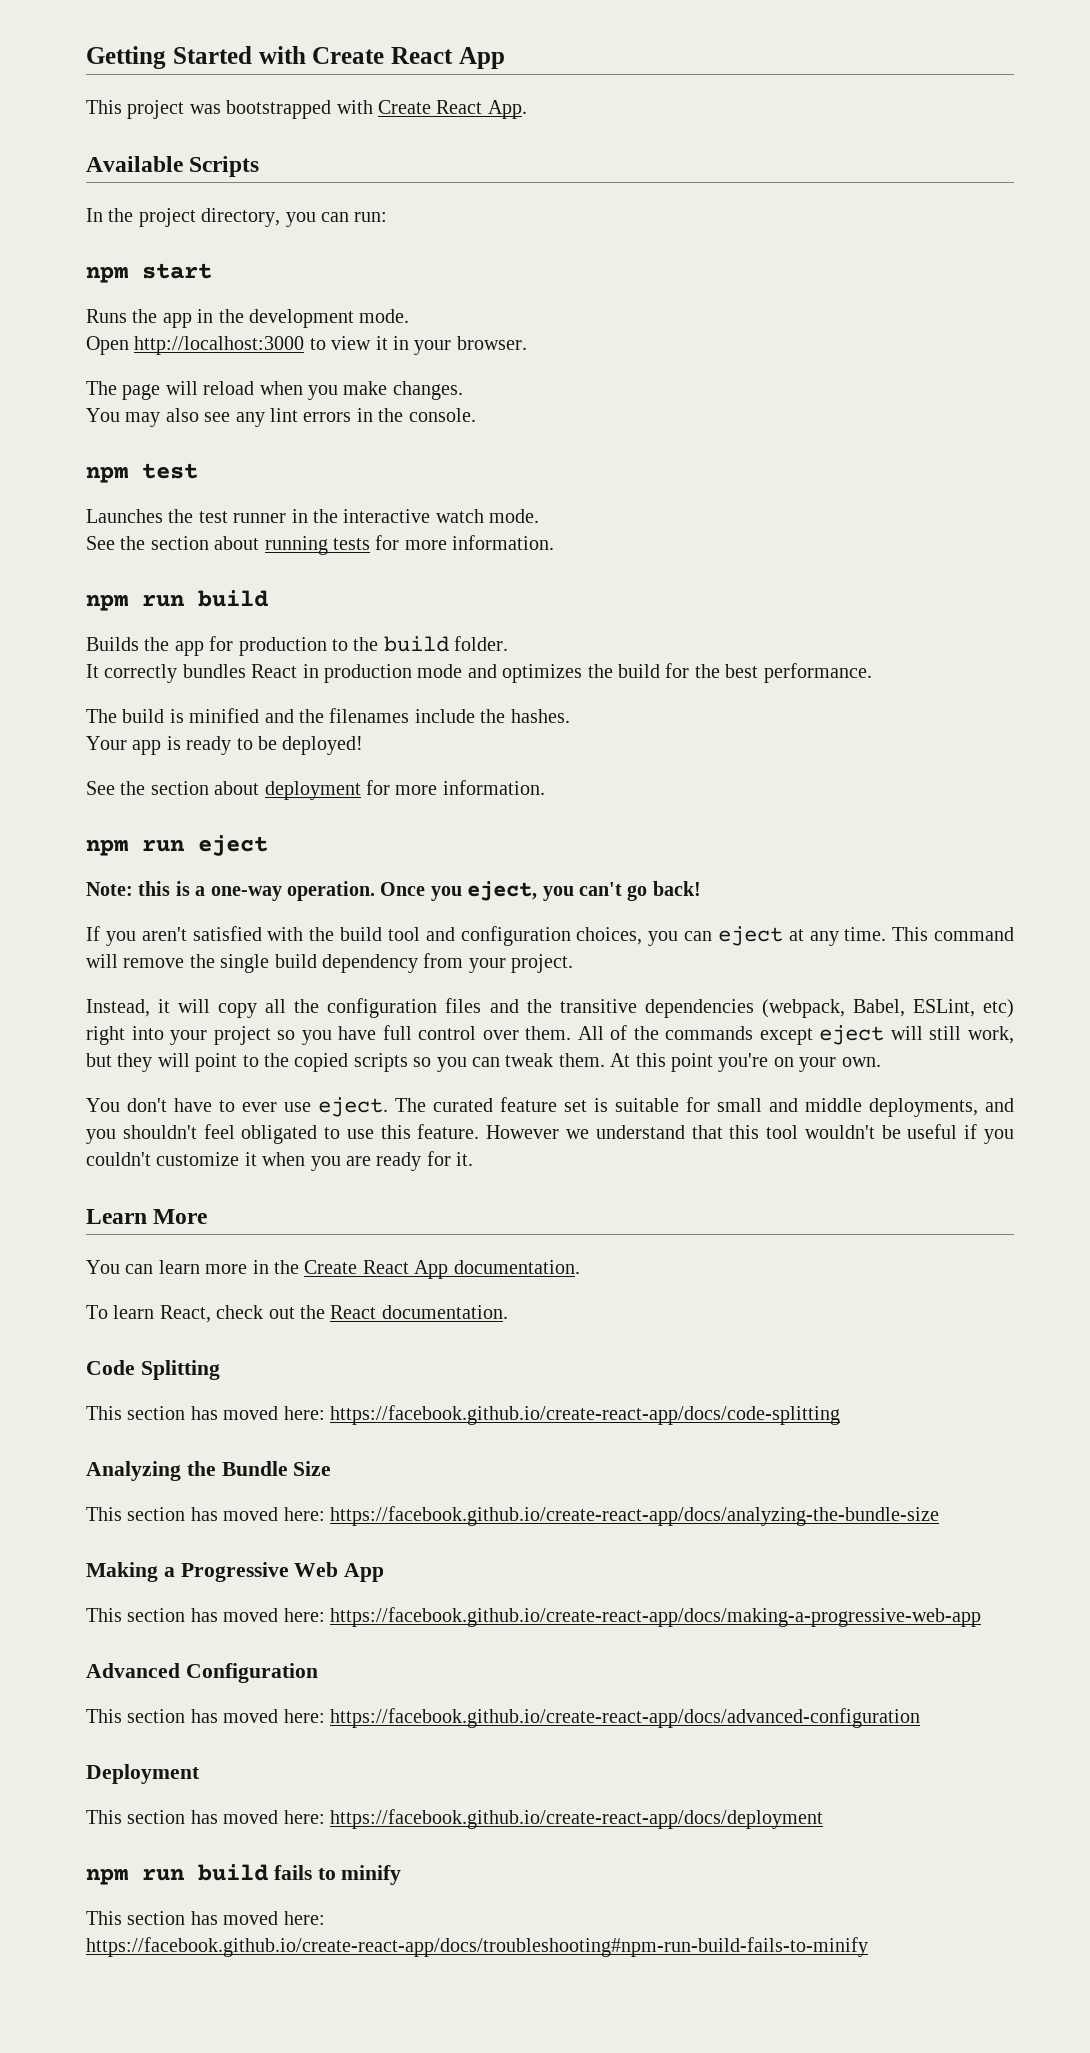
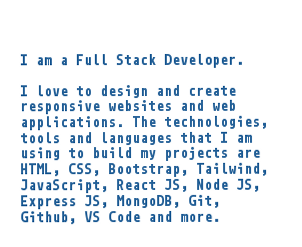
[86,46,505,69] [86,100,527,119] [86,156,260,177] [86,208,388,227] [86,263,212,283] [86,309,410,328] [86,336,527,355] [86,381,463,400] [86,408,476,427] [86,463,198,483] [86,509,540,523] [86,535,555,555] [86,590,268,611] [86,636,509,656] [86,663,872,683] [86,708,570,723] [86,736,364,755] [86,780,545,800] [86,835,268,856] [86,881,701,901] [86,926,1015,946] [86,953,574,973] [86,998,1015,1018] [86,1025,1014,1045] [86,1053,881,1072] [86,1097,1014,1117] [86,1124,1015,1144] [86,1151,474,1171] [86,1209,208,1224] [86,1260,580,1279] [86,1305,508,1323] [86,1360,220,1380] [86,1405,840,1425] [86,1461,332,1481] [86,1506,939,1526] [86,1562,385,1582] [86,1607,981,1627] [86,1663,318,1683] [86,1708,920,1728] [86,1764,200,1784] [86,1809,823,1829] [86,1864,402,1885] [86,1911,325,1925] [86,1937,868,1957] Getting Started with Create React App // This project was bootstrapped with Create React App. // Available Scripts // In the project directory, you can run: // npm start // Runs the app in the development mode. // Open http://localhost:3000 to view it in your browser. // The page will reload when you make changes. // You may also see any lint errors in the console. // npm test // Launches the test runner in the interactive watch mode. // See the section about running tests for more information. // npm run build // Builds the app for production to the build folder. // It correctly bundles React in production mode and optimizes the build for the best performance. // The build is minified and the filenames include the hashes. // Your app is ready to be deployed! // See the section about deployment for more information. // npm run eject // Note: this is a one-way operation. Once you eject, you can't go back! // If you aren't satisfied with the build tool and configuration choices, you can eject at any time. This command will remove the single build dependency from your project. // Instead, it will copy all the configuration files and the transitive dependencies (webpack, Babel, ESLint, etc) right into your project so you have full control over them. All of the commands except eject will still work, but they will point to the copied scripts so you can tweak them. At this point you're on your own. // You don't have to ever use eject. The curated feature set is suitable for small and middle deployments, and you shouldn't feel obligated to use this feature. However we understand that this tool wouldn't be useful if you couldn't customize it when you are ready for it. // Learn More // You can learn more in the Create React App documentation. // To learn React, check out the React documentation. // Code Splitting // This section has moved here: https://facebook.github.io/create-react-app/docs/code-splitting // Analyzing the Bundle Size // This section has moved here: https://facebook.github.io/create-react-app/docs/analyzing-the-bundle-size // Making a Progressive Web App // This section has moved here: https://facebook.github.io/create-react-app/docs/making-a-progressive-web-app // Advanced Configuration // This section has moved here: https://facebook.github.io/create-react-app/docs/advanced-configuration // Deployment // This section has moved here: https://facebook.github.io/create-react-app/docs/deployment // npm run build fails to minify // This section has moved here: https://facebook.github.io/create-react-app/docs/troubleshooting#npm-run-build-fails-to-minify -> [19,53,244,68] [19,84,236,99] [19,99,236,115] [19,115,269,131] [20,131,253,146] [20,146,261,161] [20,162,269,178] [20,178,261,194] [20,194,221,210] [20,210,221,225] I am a Full Stack Developer. // I love to design and create responsive websites and web applications. The technologies, tools and languages that I am using to build my projects are HTML, CSS, Bootstrap, Tailwind, JavaScript, React JS, Node JS, Express JS, MongoDB, Git, Github, VS Code and more.

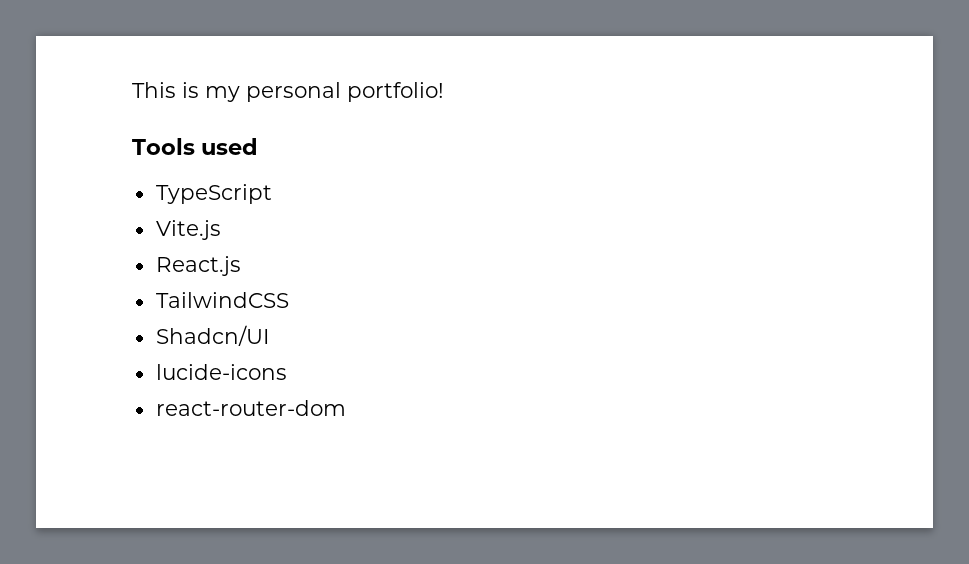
[19,53,244,68] [19,84,236,99] [19,99,236,115] [19,115,269,131] [20,131,253,146] [20,146,261,161] [20,162,269,178] [20,178,261,194] [20,194,221,210] [20,210,221,225] I am a Full Stack Developer. // I love to design and create responsive websites and web applications. The technologies, tools and languages that I am using to build my projects are HTML, CSS, Bootstrap, Tailwind, JavaScript, React JS, Node JS, Express JS, MongoDB, Git, Github, VS Code and more. -> [132,82,444,102] [132,138,259,155] [155,184,272,204] [155,220,221,240] [155,256,241,276] [155,292,289,308] [155,325,270,346] [155,364,287,380] [155,400,346,416] This is my personal portfolio! // Tools used // TypeScript // Vite.js // React.js // TailwindCSS // Shadcn/UI // lucide-icons // react-router-dom

